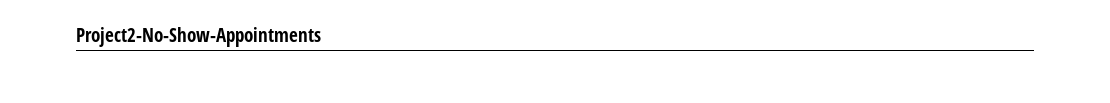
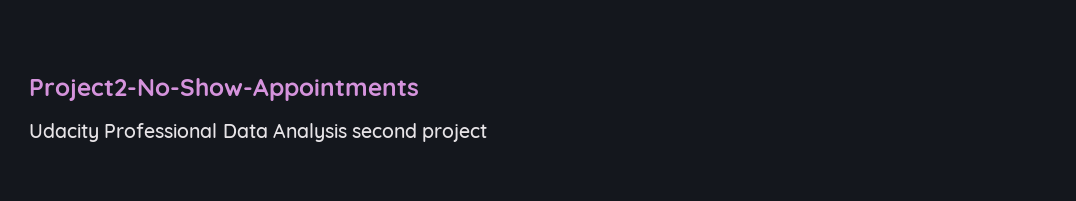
(321, 37) none -> [29,123,488,142] // Udacity Professional Data Analysis second project

